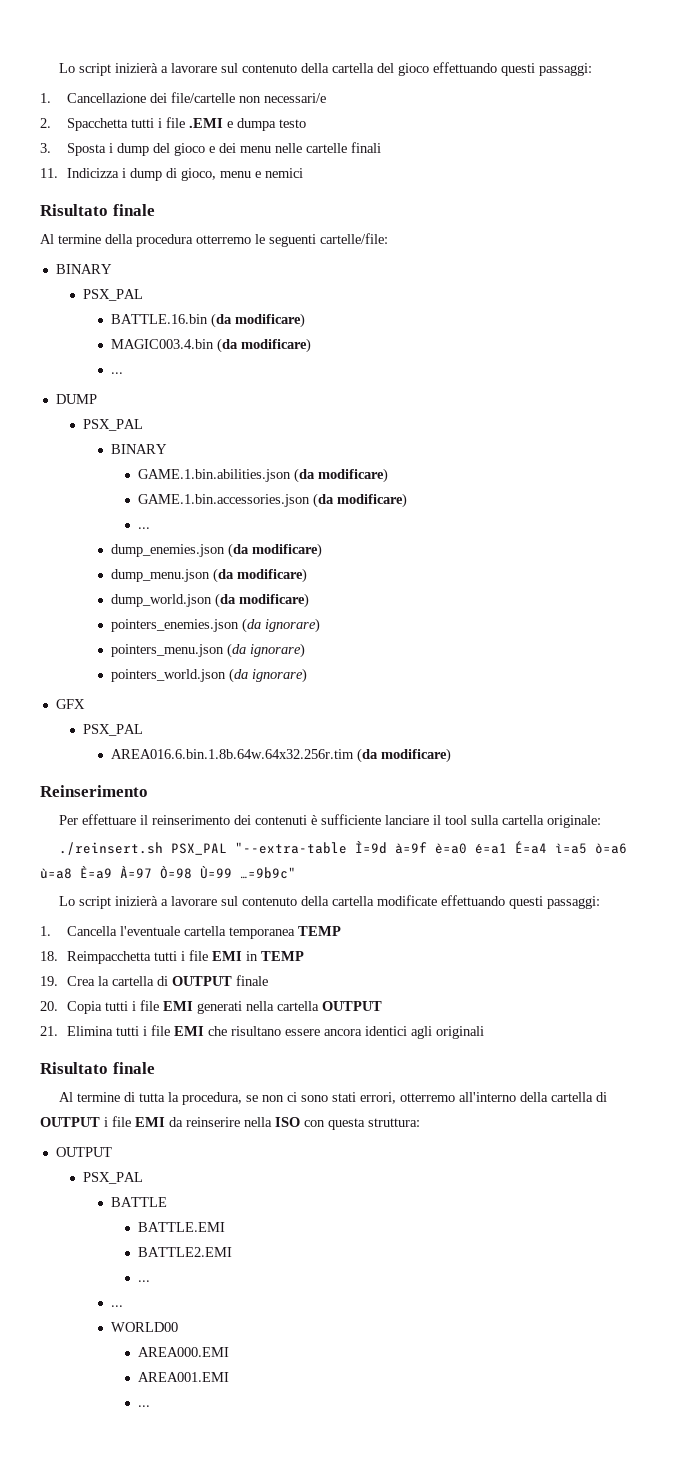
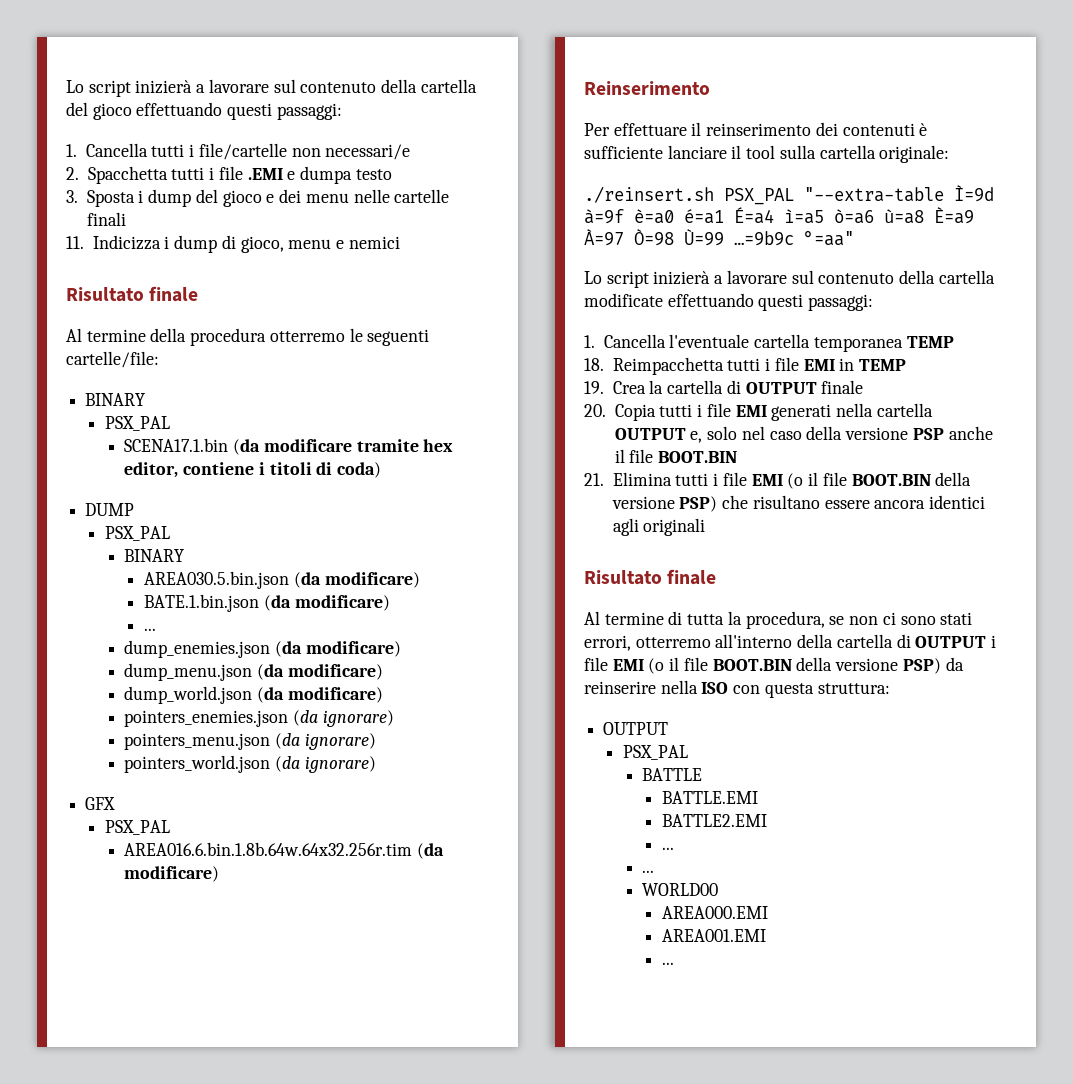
[67,93,168,103] Cancellazione dei -> [85,143,195,157] Cancella tutti i
[110,313,305,328] [110,338,311,353] [110,372,123,374] BATTLE.16.bin (da modificare) // MAGIC003.4.bin (da modificare) // ... -> [124,438,454,455] [124,462,382,478] SCENA17.1.bin (da modificare tramite hex editor, contiene i titoli di coda)
[138,468,389,483] [138,494,311,507] GAME.1.bin.abilities.json (da modificare) // GAME.1.bin.accessories.json -> [144,571,420,589] [144,594,260,612] AREA030.5.bin.json (da modificare) // BATE.1.bin.json
[240,867,296,879] …=9b9c" -> [734,230,854,246] …=9b9c °=aa"
(383, 1006) none -> [690,426,993,443] [614,449,738,463] e, solo nel caso della versione PSP anche il file BOOT.BIN
(205, 1031) none -> [787,472,972,489] [611,496,718,512] (o il file BOOT.BIN della versione PSP)
(165, 1122) none -> [648,657,941,674] (o il file BOOT.BIN della versione PSP)

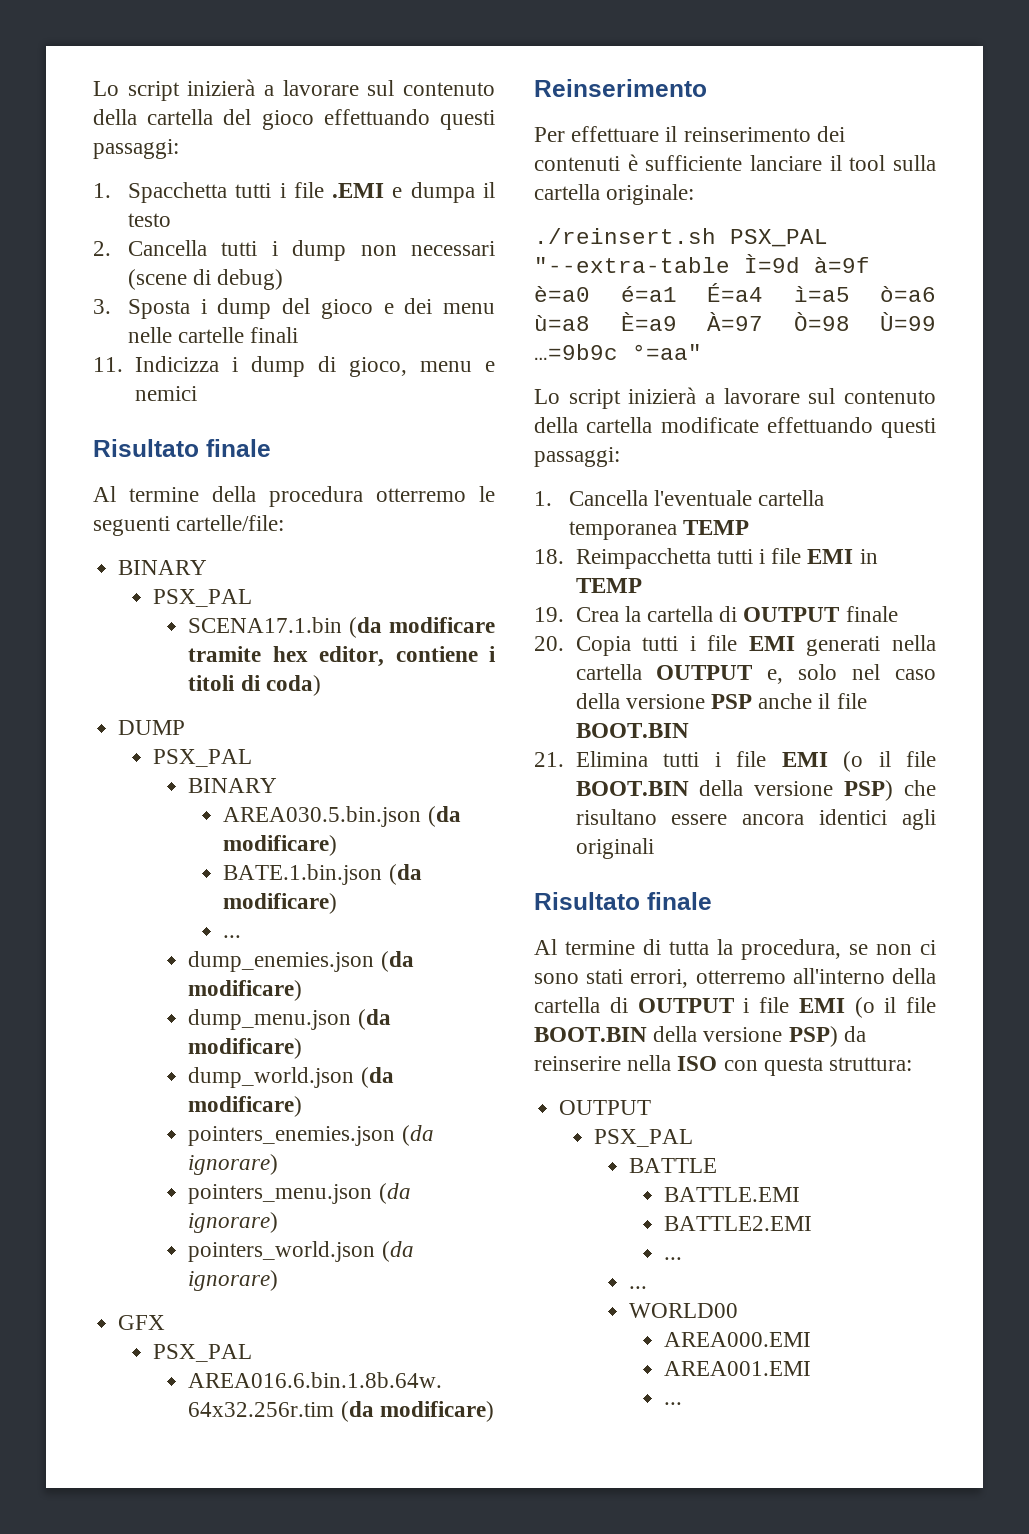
[85,143,411,160] [66,167,79,180] Cancella tutti i file/cartelle non necessari/e // 2. -> (111, 190) none
(353, 175) none -> [483,182,496,198] il
(392, 174) none -> [93,240,495,261] [128,269,284,290] // 2. Cancella tutti i dump non necessari (scene di debug)

